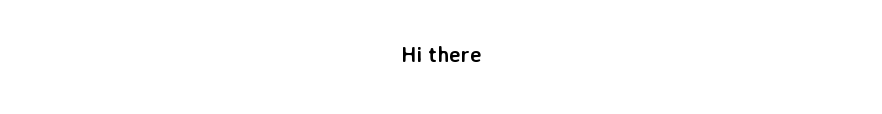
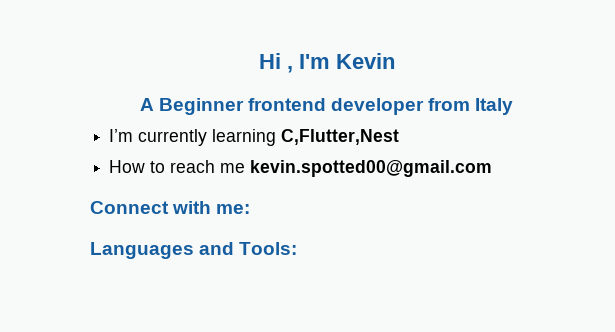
[427,46,482,62] there -> [286,53,395,73] [139,98,514,115] [109,129,400,146] [109,160,493,177] [90,201,251,214] [90,242,298,259] , I'm Kevin // A Beginner frontend developer from Italy // I’m currently learning C,Flutter,Nest // How to reach me kevin.spotted00@gmail.com // Connect with me: // Languages and Tools:

